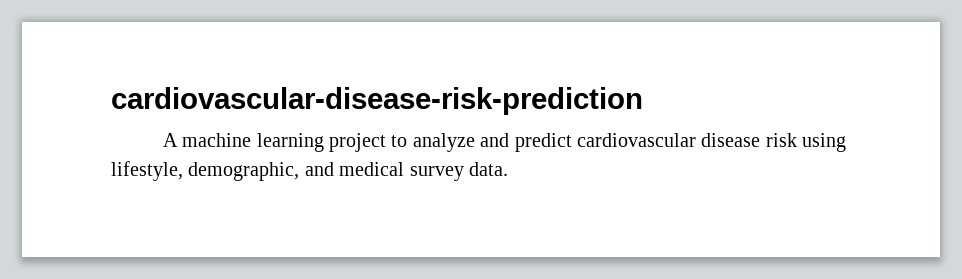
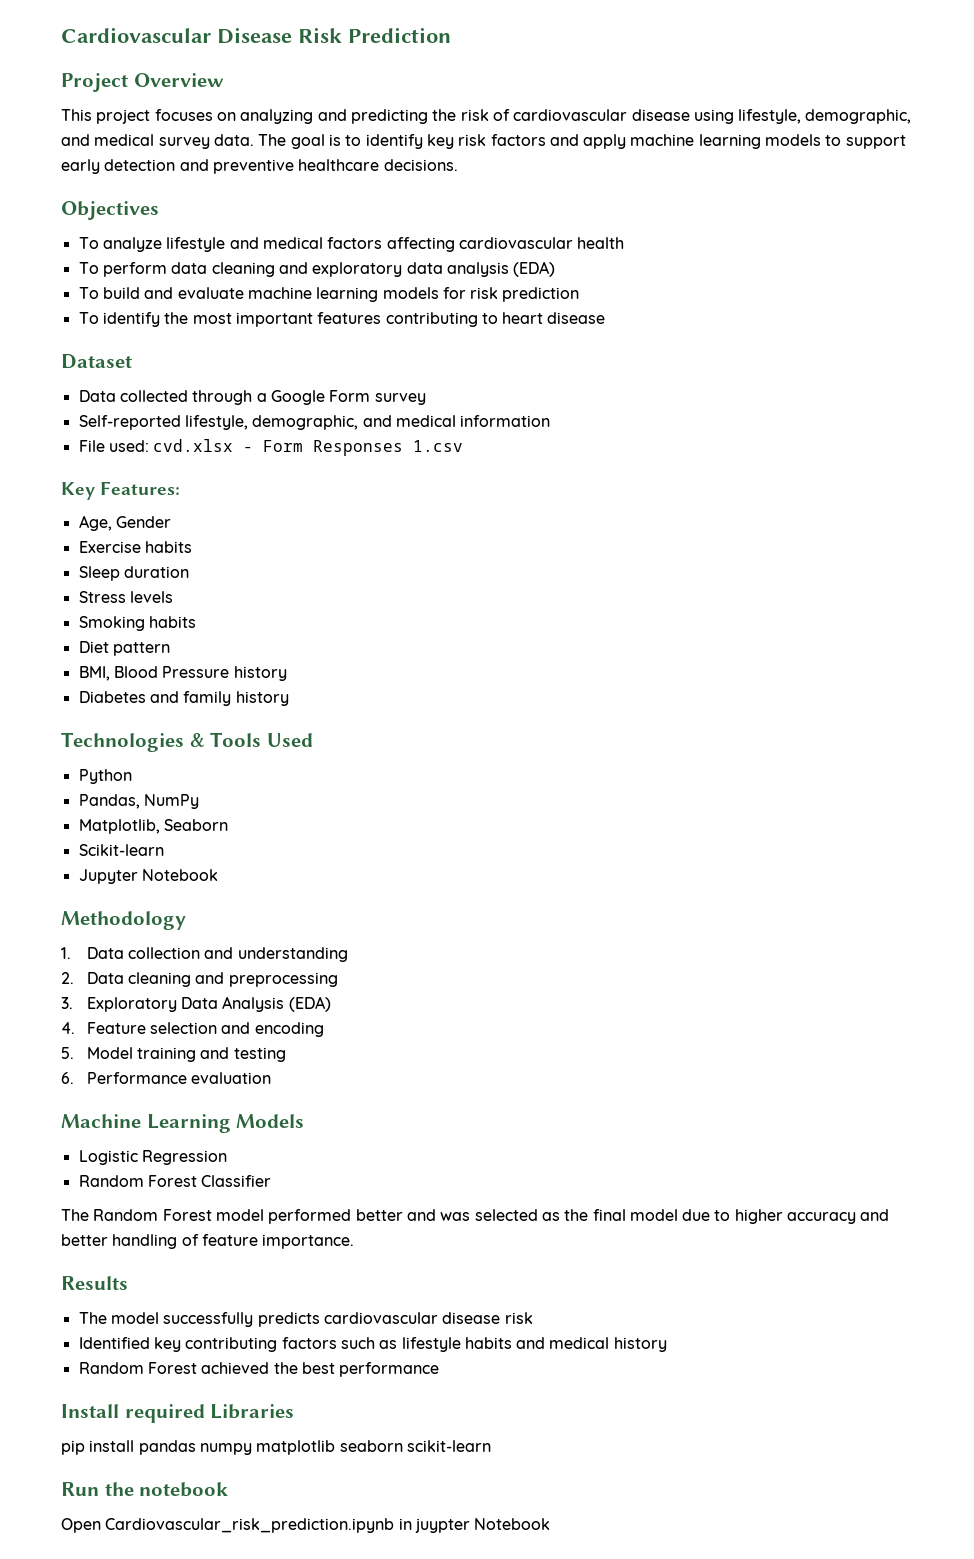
[111,87,643,115] [162,133,797,152] cardiovascular-disease-risk-prediction // A machine learning project to analyze and predict cardiovascular disease risk -> [61,27,451,44] [61,73,224,92] [61,109,690,124] Cardiovascular Disease Risk Prediction // Project Overview // This project focuses on analyzing and predicting the risk of cardiovascular disease
(508, 169) none -> [258,134,906,149] [61,159,458,174] [61,201,159,220] [78,237,625,252] [78,261,556,277] [78,287,580,302] [78,312,606,327] [61,354,132,369] [78,390,426,405] [78,415,551,430] [78,439,464,456] [61,481,181,500] [78,515,171,531] [78,541,192,553] [78,566,189,581] [78,591,173,603] [78,616,196,631] [78,641,170,656] [78,666,287,681] [78,691,289,706] [61,732,313,752] [78,769,132,784] [78,794,199,809] [78,819,228,834] [78,844,164,856] [78,869,218,884] [61,911,186,930] [61,947,348,962] [61,972,338,987] [61,996,331,1012] [61,1022,324,1037] [61,1047,286,1062] [61,1072,271,1084] [61,1114,305,1133] [78,1150,227,1165] [78,1175,272,1187] [61,1209,890,1224] [61,1234,355,1249] [61,1276,128,1290] [78,1312,533,1327] [78,1337,667,1352] [78,1362,440,1377] [61,1404,295,1423] [61,1440,491,1455] [61,1482,229,1497] [61,1518,551,1533] The goal is to identify key risk factors and apply machine learning models to support early detection and preventive healthcare decisions. // Objectives // To analyze lifestyle and medical factors affecting cardiovascular health // To perform data cleaning and exploratory data analysis (EDA) // To build and evaluate machine learning models for risk prediction // To identify the most important features contributing to heart disease // Dataset // Data collected through a Google Form survey // Self-reported lifestyle, demographic, and medical information // File used: cvd.xlsx - Form Responses 1.csv // Key Features: // Age, Gender // Exercise habits // Sleep duration // Stress levels // Smoking habits // Diet pattern // BMI, Blood Pressure history // Diabetes and family history // Technologies & Tools Used // Python // Pandas, NumPy // Matplotlib, Seaborn // Scikit-learn // Jupyter Notebook // Methodology // 1. Data collection and understanding // 2. Data cleaning and preprocessing // 3. Exploratory Data Analysis (EDA) // 4. Feature selection and encoding // 5. Model training and testing // 6. Performance evaluation // Machine Learning Models // Logistic Regression // Random Forest Classifier // The Random Forest model performed better and was selected as the final model due to higher accuracy and better handling of feature importance. // Results // The model successfully predicts cardiovascular disease risk // Identified key contributing factors such as lifestyle habits and medical history // Random Forest achieved the best performance // Install required Libraries // pip install pandas numpy matplotlib seaborn scikit-learn // Run the notebook // Open Cardiovascular_risk_prediction.ipynb in juypter Notebook

